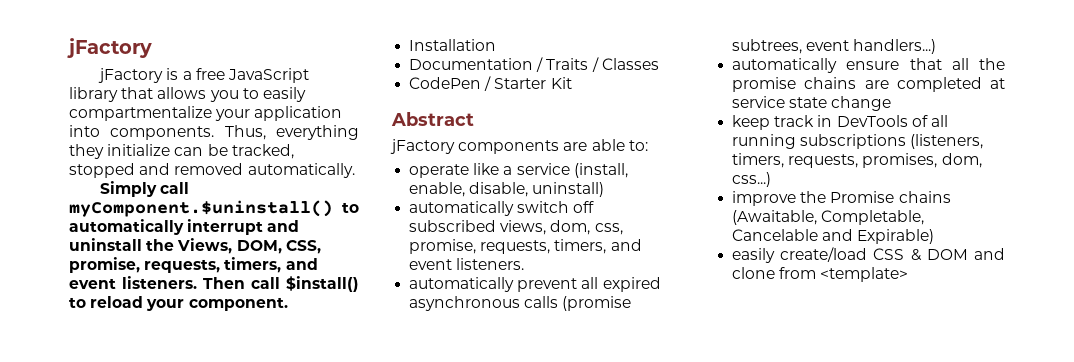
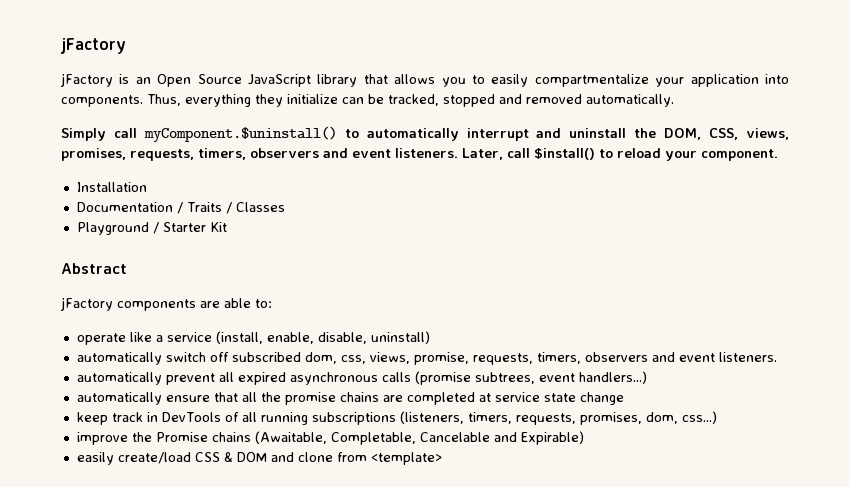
[182,68,225,80] a free -> [135,74,242,87] an Open Source
[177,238,233,254] Views, -> (657, 133) none
[69,257,318,273] [69,276,245,289] promise, requests, timers, and event listeners. Then -> [746,128,789,140] [61,148,503,161] views, promises, requests, timers, observers and event listeners. Later,
[409,77,482,89] CodePen -> [76,222,149,235] Playground
[500,220,547,235] views, -> (301, 357) none
[409,239,607,254] promise, requests, timers, -> [369,352,648,365] views, promise, requests, timers, observers

